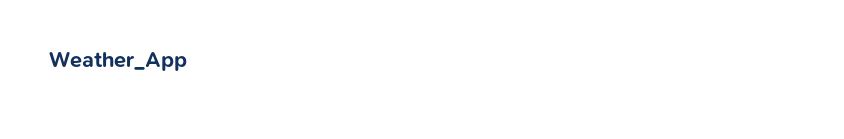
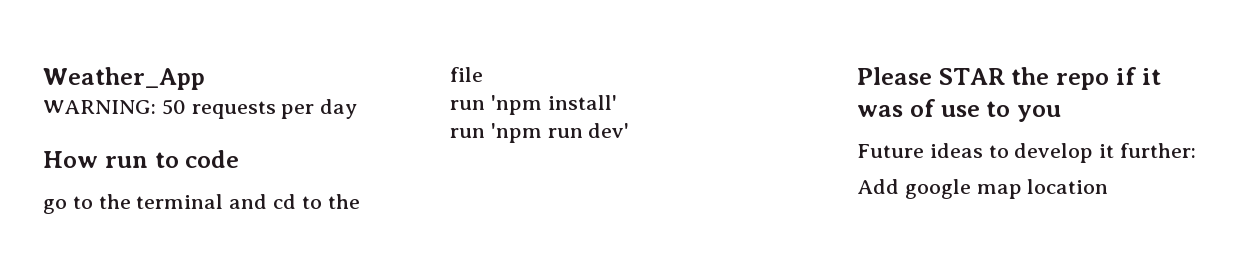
(187, 61) none -> [43,99,358,119] [43,150,240,168] [43,194,360,214] [450,67,483,82] [450,95,617,115] [450,123,630,143] [857,67,1161,90] [857,99,1061,122] [857,143,1197,163] [857,179,1109,199] // WARNING: 50 requests per day // How run to code // go to the terminal and cd to the file // run 'npm install' // run 'npm run dev' // Please STAR the repo if it was of use to you // Future ideas to develop it further: // Add google map location

